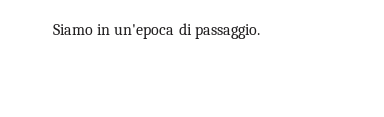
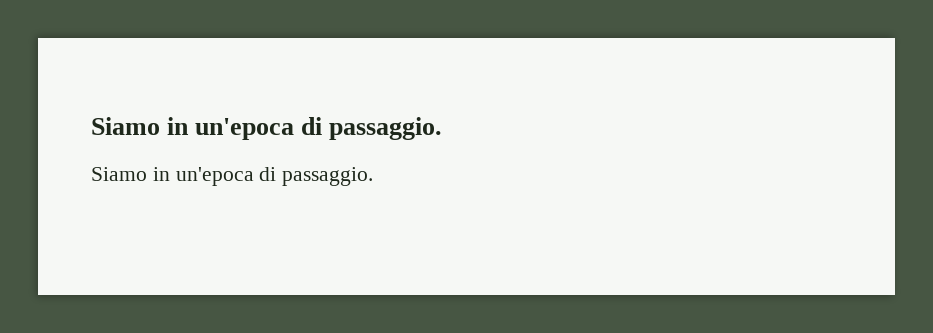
[53,23,260,39] Siamo in un'epoca di passaggio. -> [91,117,443,140] [91,167,374,186] Siamo in un'epoca di passaggio. // Siamo in un'epoca di passaggio.

